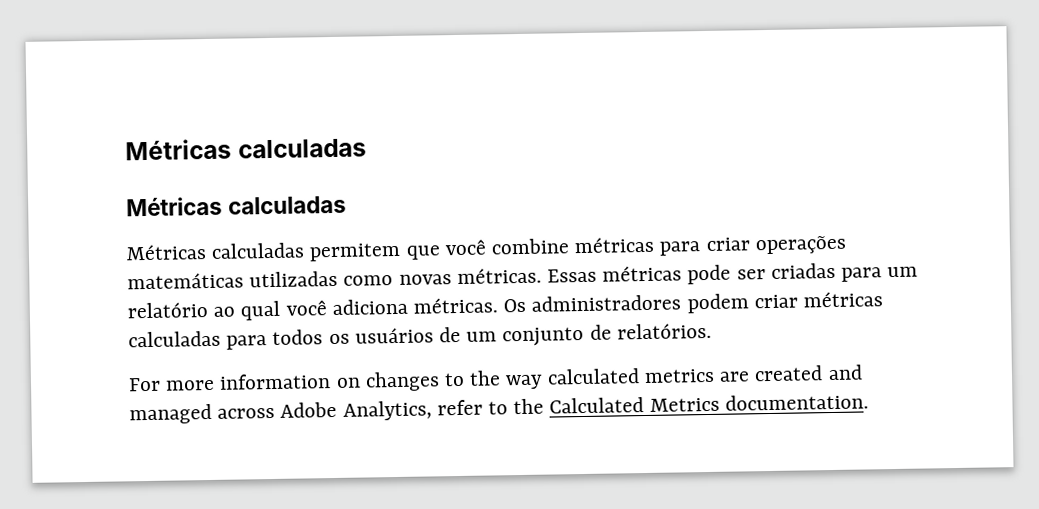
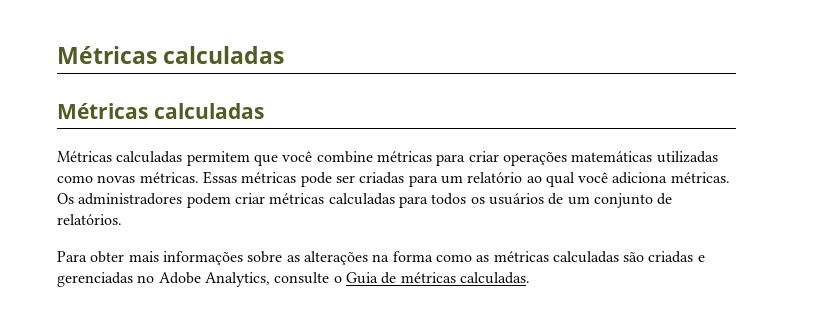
[128,364,863,392] [129,393,869,425] For more information on changes to the way calculated metrics are created and managed across Adobe Analytics, refer to the Calculated Metrics documentation. -> [57,251,705,265] [57,272,530,287] Para obter mais informações sobre as alterações na forma como as métricas calculadas são criadas e gerenciadas no Adobe Analytics, consulte o Guia de métricas calculadas.

